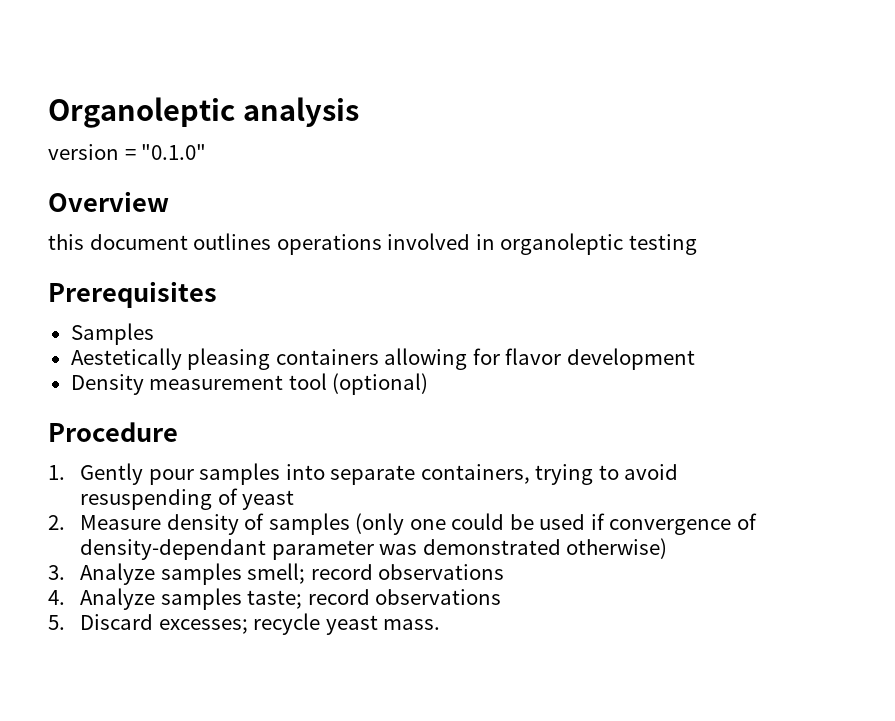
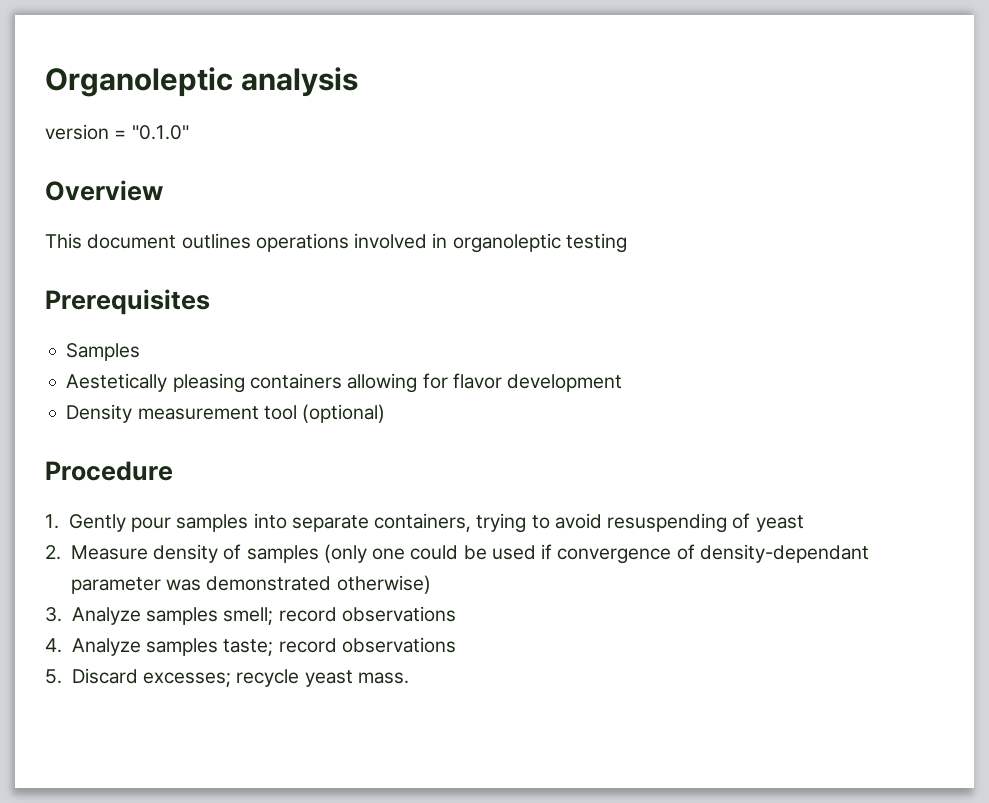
[48,234,84,250] this -> [45,233,82,249] This

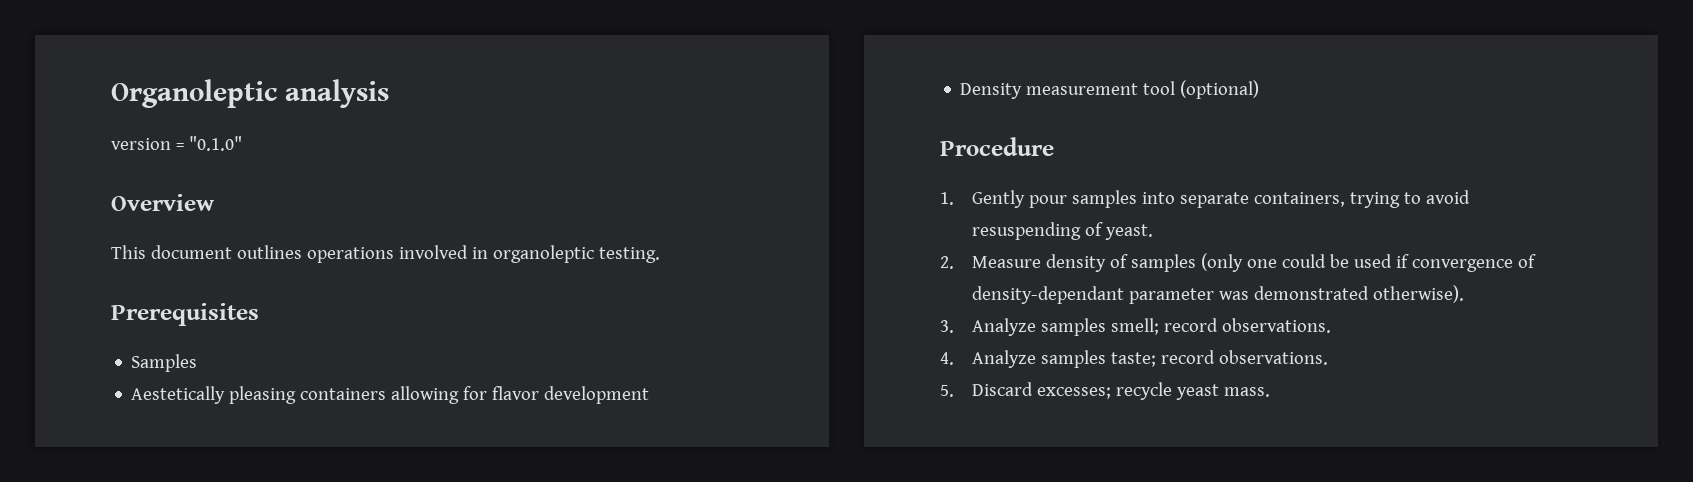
[565,233,627,253] testing -> [598,247,660,263] testing.
[755,515,804,532] yeast -> [1105,224,1154,240] yeast.
[336,575,431,594] otherwise) -> [1373,285,1465,303] otherwise).
[341,606,456,622] observations -> [1222,318,1332,333] observations.
[341,637,456,653] observations -> [1219,350,1329,365] observations.

